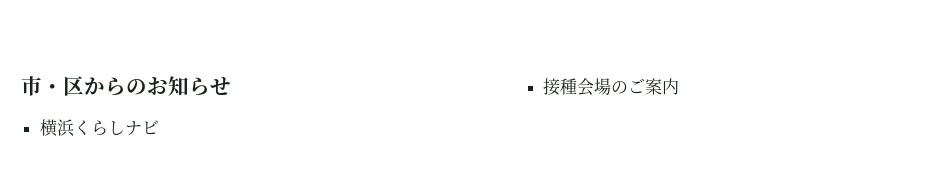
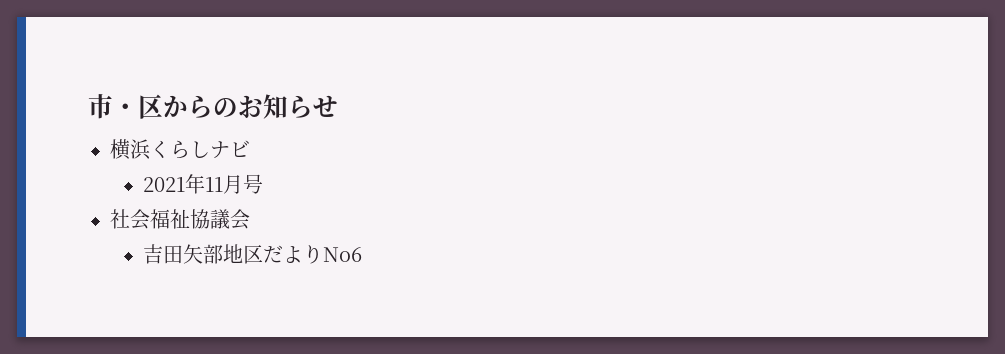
[543,78,680,96] 接種会場のご案内 -> [142,174,263,194] [110,209,250,230] [142,244,362,264] 2021年11月号 // 社会福祉協議会 // 吉田矢部地区だよりNo6

